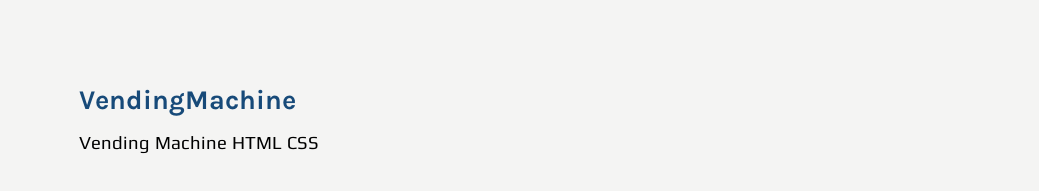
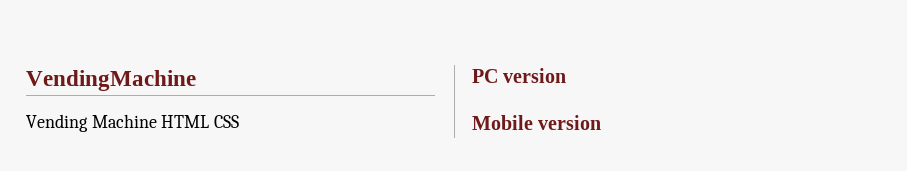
(319, 143) none -> [472,68,567,83] [472,115,602,130] // PC version // Mobile version

